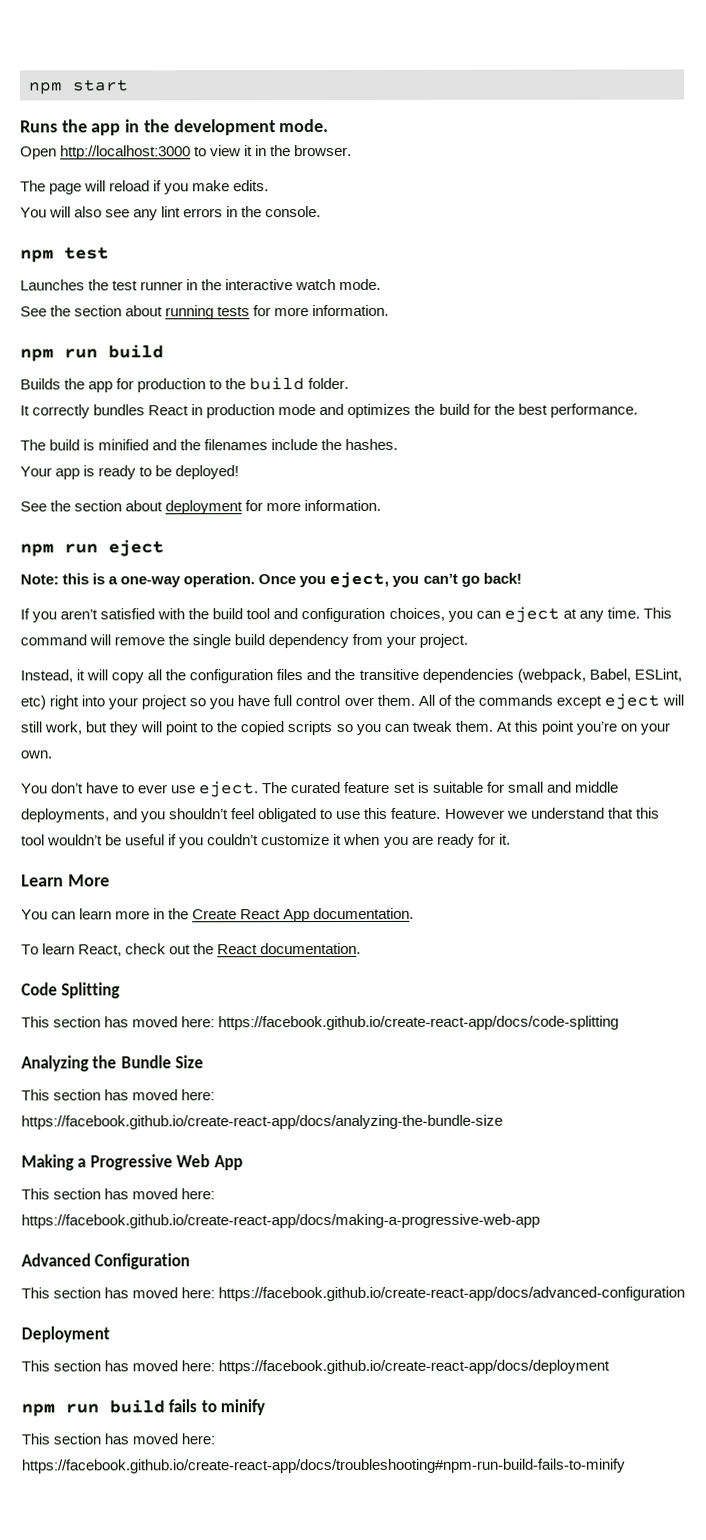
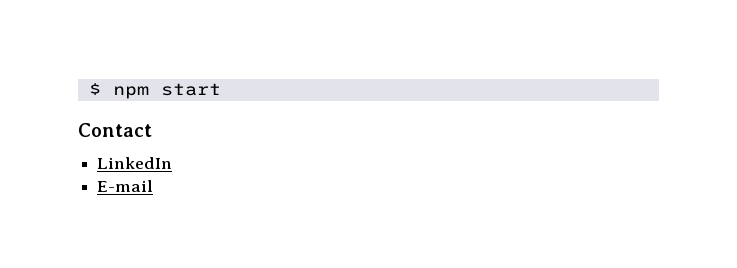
(29, 88) none -> [88,83,101,95] $
[20,119,330,136] [20,145,353,160] [20,180,270,195] [20,206,322,221] [20,247,109,263] [20,278,382,291] [20,304,390,320] [20,344,164,362] [20,377,350,393] [20,403,638,419] [20,438,399,451] [20,465,240,480] [20,499,382,515] [20,539,164,557] [20,571,522,589] [20,606,672,623] [20,633,469,649] [20,668,682,684] [20,693,684,710] [20,720,670,736] [20,750,52,759] [21,781,619,798] [21,807,660,823] [21,833,511,849] [21,874,110,887] [21,907,415,923] [21,942,362,957] [21,982,121,999] [21,1015,620,1031] [21,1055,205,1072] [21,1089,216,1101] [21,1114,503,1130] [21,1154,243,1171] [21,1188,216,1200] [21,1213,540,1229] [21,1253,191,1270] [21,1286,686,1302] [21,1326,110,1343] [21,1359,611,1375] [21,1399,266,1417] [21,1433,216,1445] [21,1458,625,1474] Runs the app in the development mode. // Open http://localhost:3000 to view it in the browser. // The page will reload if you make edits. // You will also see any lint errors in the console. // npm test // Launches the test runner in the interactive watch mode. // See the section about running tests for more information. // npm run build // Builds the app for production to the build folder. // It correctly bundles React in production mode and optimizes the build for the best performance. // The build is minified and the filenames include the hashes. // Your app is ready to be deployed! // See the section about deployment for more information. // npm run eject // Note: this is a one-way operation. Once you eject, you can’t go back! // If you aren’t satisfied with the build tool and configuration choices, you can eject at any time. This command will remove the single build dependency from your project. // Instead, it will copy all the configuration files and the transitive dependencies (webpack, Babel, ESLint, etc) right into your project so you have full control over them. All of the commands except eject will still work, but they will point to the copied scripts so you can tweak them. At this point you’re on your own. // You don’t have to ever use eject. The curated feature set is suitable for small and middle deployments, and you shouldn’t feel obligated to use this feature. However we understand that this tool wouldn’t be useful if you couldn’t customize it when you are ready for it. // Learn More // You can learn more in the Create React App documentation. // To learn React, check out the React documentation. // Code Splitting // This section has moved here: https://facebook.github.io/create-react-app/docs/code-splitting // Analyzing the Bundle Size // This section has moved here: https://facebook.github.io/create-react-app/docs/analyzing-the-bundle-size // Making a Progressive Web App // This section has moved here: https://facebook.github.io/create-react-app/docs/making-a-progressive-web-app // Advanced Configuration // This section has moved here: https://facebook.github.io/create-react-app/docs/advanced-configuration // Deployment // This section has moved here: https://facebook.github.io/create-react-app/docs/deployment // npm run build fails to minify // This section has moved here: https://facebook.github.io/create-react-app/docs/troubleshooting#npm-run-build-fails-to-minify -> [78,123,152,137] [97,157,173,169] [97,180,154,192] Contact // LinkedIn // E-mail

